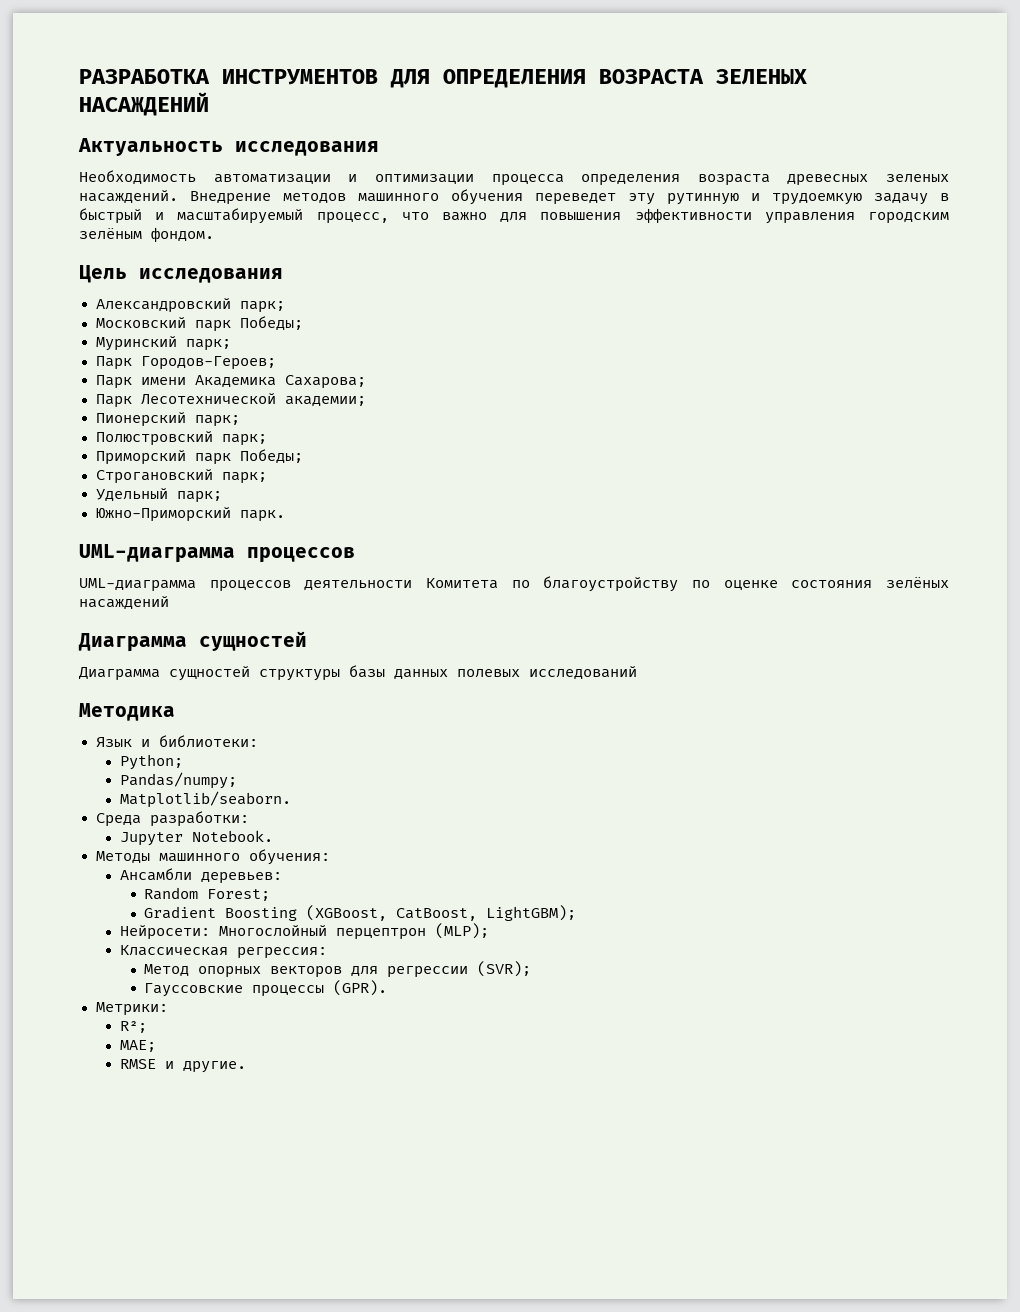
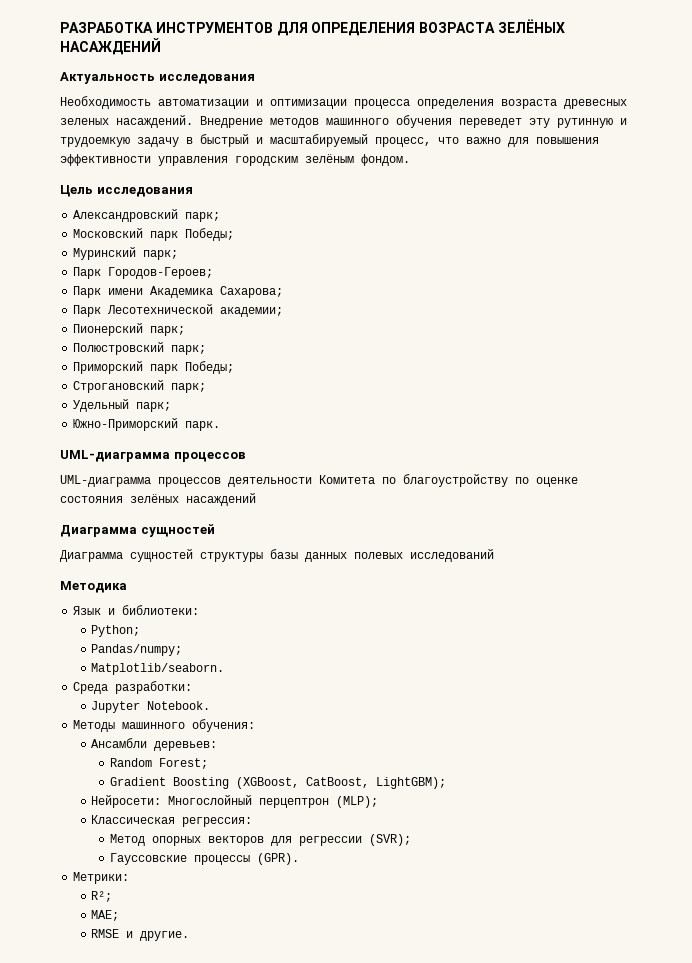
[716,69,807,85] ЗЕЛЕНЫХ -> [497,19,565,33] ЗЕЛЁНЫХ

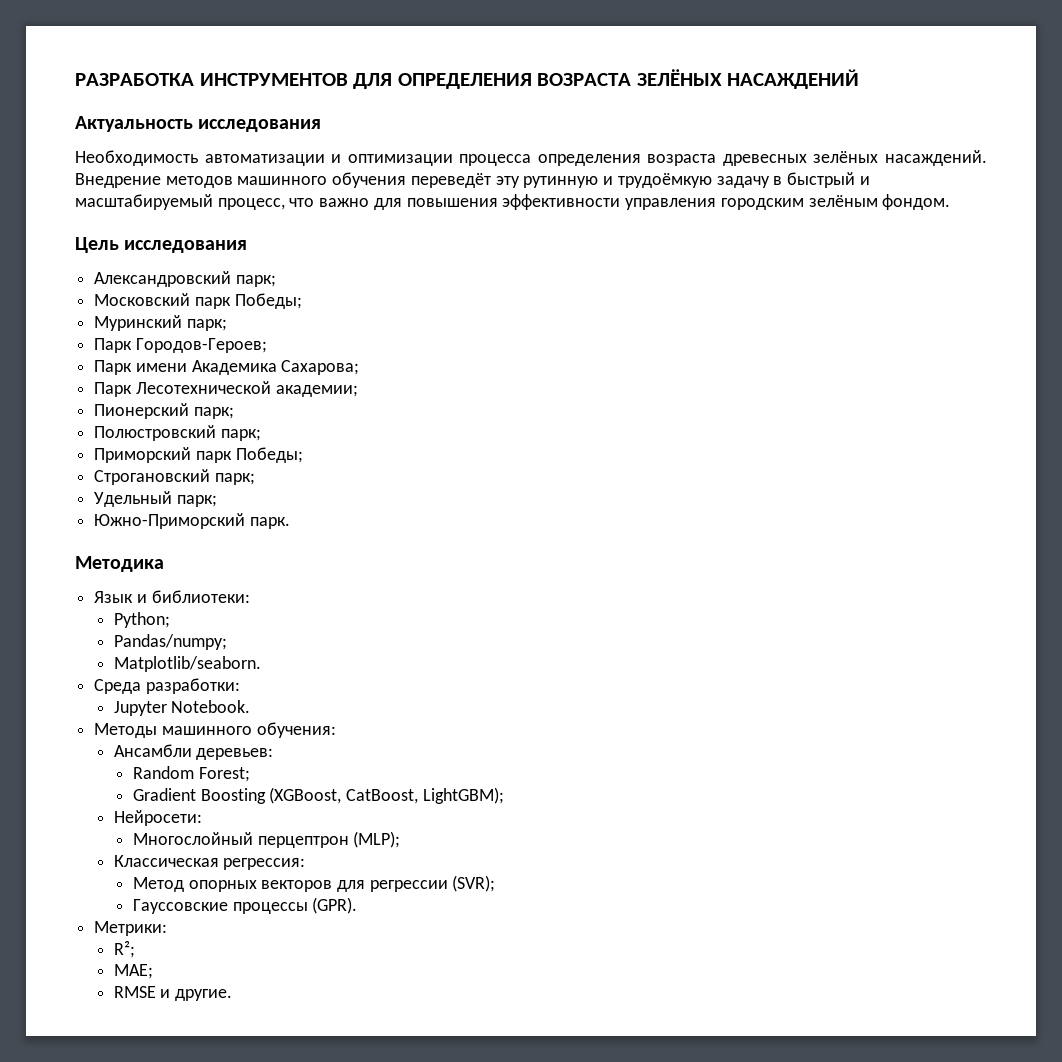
[60,118,109,125] зеленых -> [813,151,879,163] зелёных
[459,118,522,128] переведет -> [410,173,491,188] переведёт
[60,137,130,147] трудоемкую -> [617,173,712,188] трудоёмкую
[60,450,246,462] [60,474,578,487] [60,493,256,506] [60,524,215,537] [60,549,494,562] // UML-диаграмма процессов // UML-диаграмма процессов деятельности Комитета по благоустройству по оценке состояния зелёных насаждений // Диаграмма сущностей // Диаграмма сущностей структуры базы данных полевых исследований -> (290, 523) none
(162, 801) none -> (202, 818) //

